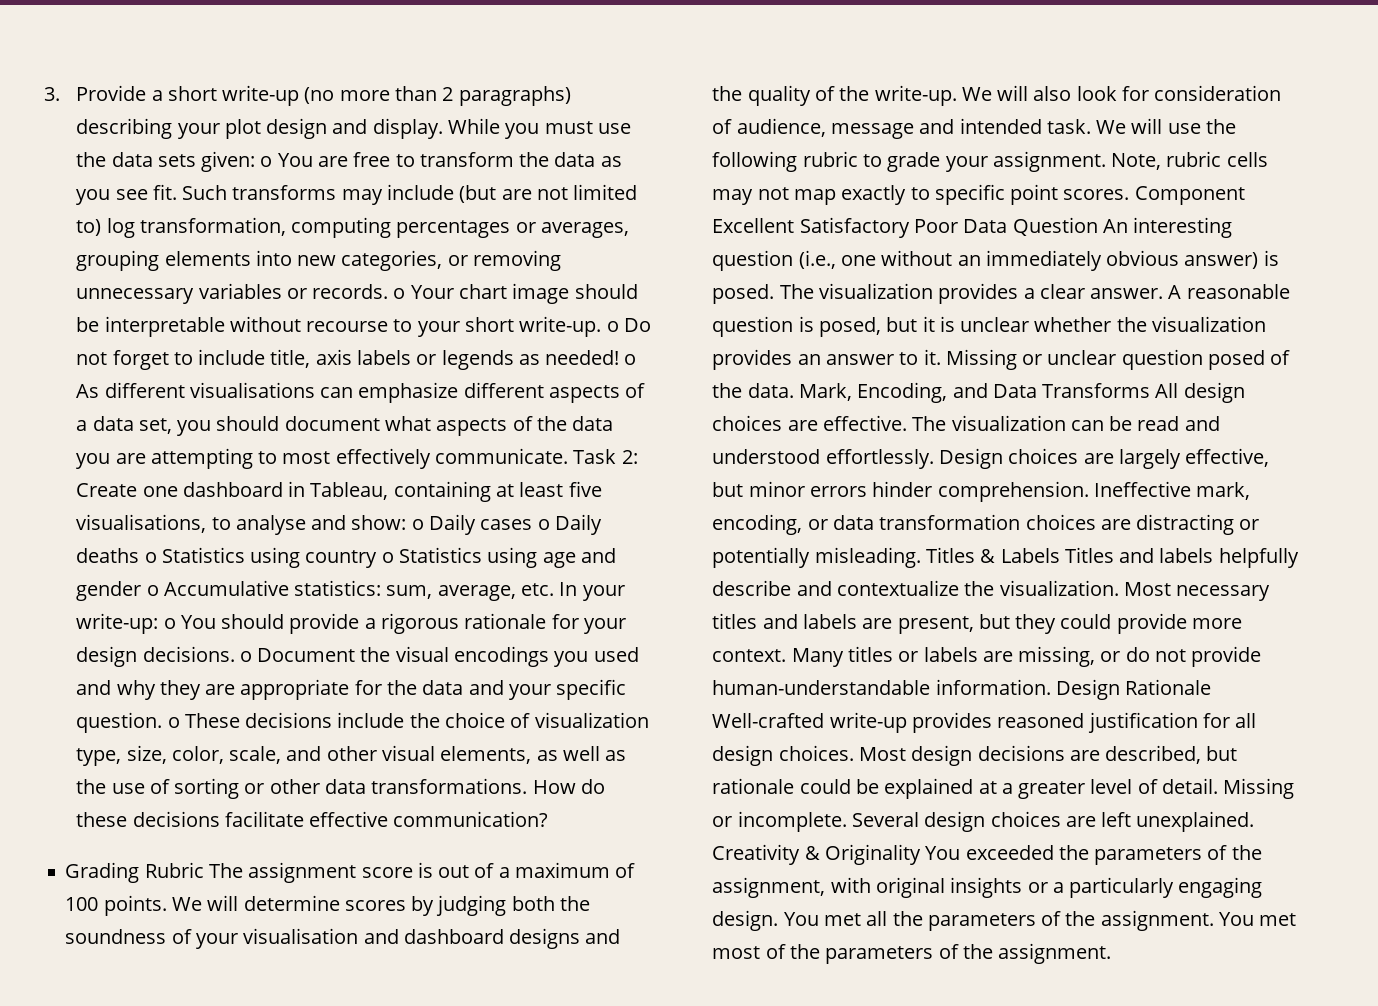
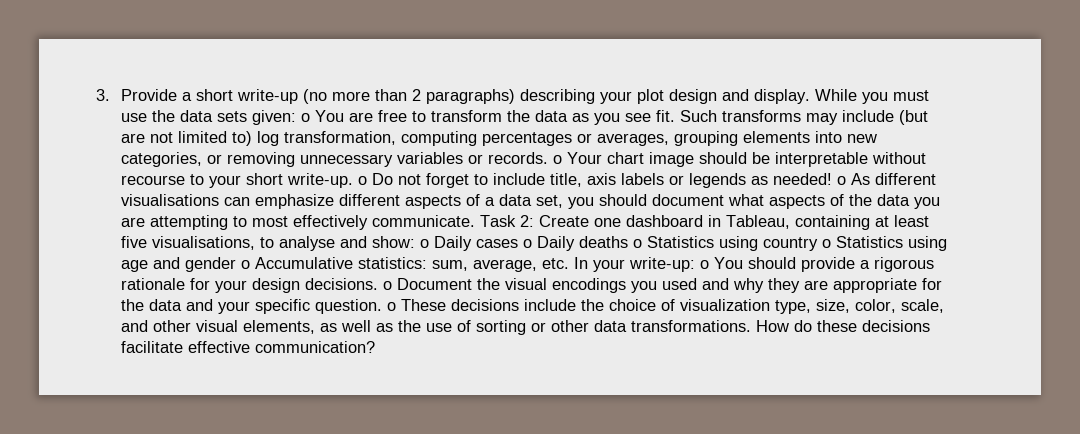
[65,862,636,883] [65,895,590,916] [65,928,621,949] [712,85,1282,106] [712,118,1236,139] [712,151,1268,172] [712,184,1245,205] [712,217,1233,238] [712,250,1279,271] [712,283,1290,304] [712,316,1266,337] [712,349,1291,370] [712,382,1245,403] [712,415,1220,431] [712,448,1270,469] [712,481,1251,502] [712,514,1260,535] [712,547,1299,568] [712,580,1271,601] [712,613,1242,634] [712,646,1262,667] [712,679,1212,700] [712,712,1257,733] [712,745,1238,766] [712,778,1295,799] [712,811,1255,832] [712,844,1262,865] [712,877,1263,898] [712,910,1297,931] [712,943,1112,964] // Grading Rubric The assignment score is out of a maximum of 100 points. We will determine scores by judging both the soundness of your visualisation and dashboard designs and the quality of the write-up. We will also look for consideration of audience, message and intended task. We will use the following rubric to grade your assignment. Note, rubric cells may not map exactly to specific point scores. Component Excellent Satisfactory Poor Data Question An interesting question (i.e., one without an immediately obvious answer) is posed. The visualization provides a clear answer. A reasonable question is posed, but it is unclear whether the visualization provides an answer to it. Missing or unclear question posed of the data. Mark, Encoding, and Data Transforms All design choices are effective. The visualization can be read and understood effortlessly. Design choices are largely effective, but minor errors hinder comprehension. Ineffective mark, encoding, or data transformation choices are distracting or potentially misleading. Titles & Labels Titles and labels helpfully describe and contextualize the visualization. Most necessary titles and labels are present, but they could provide more context. Many titles or labels are missing, or do not provide human-understandable information. Design Rationale Well-crafted write-up provides reasoned justification for all design choices. Most design decisions are described, but rationale could be explained at a greater level of detail. Missing or incomplete. Several design choices are left unexplained. Creativity & Originality You exceeded the parameters of the assignment, with original insights or a particularly engaging design. You met all the parameters of the assignment. You met most of the parameters of the assignment. -> (376, 347) none

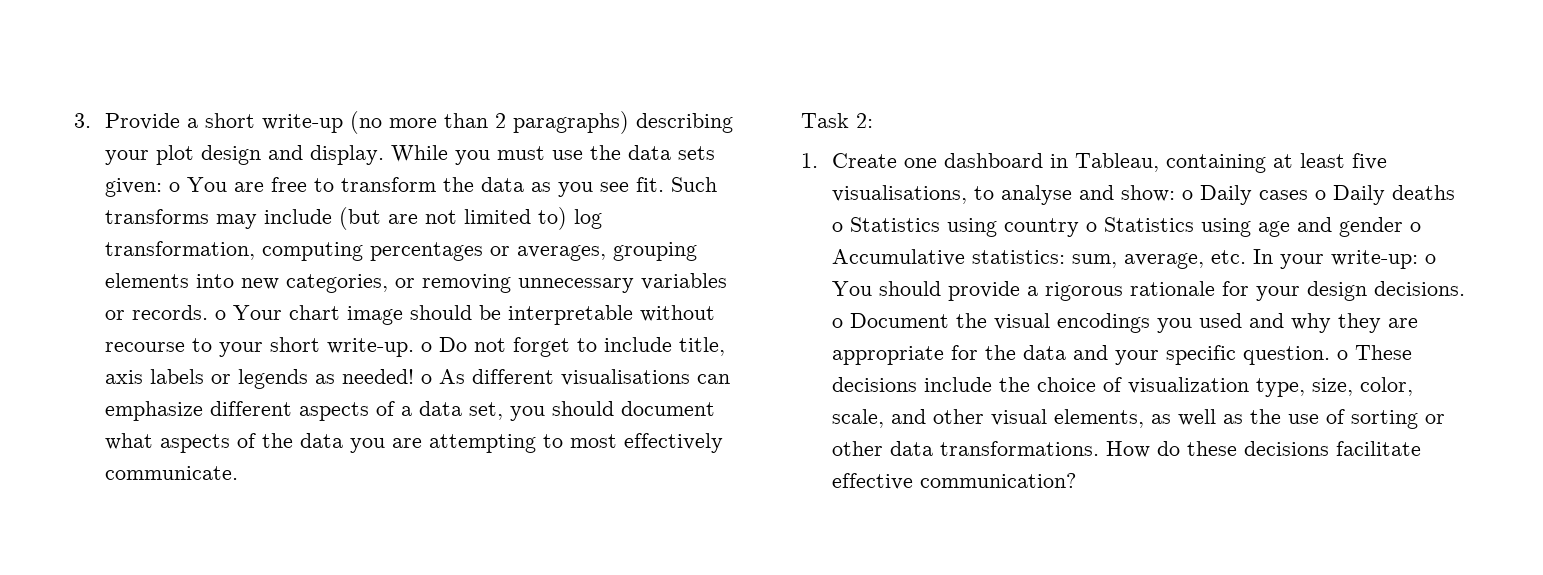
(476, 221) none -> (238, 473) //
(535, 221) none -> [801,153,818,168] // 1.

